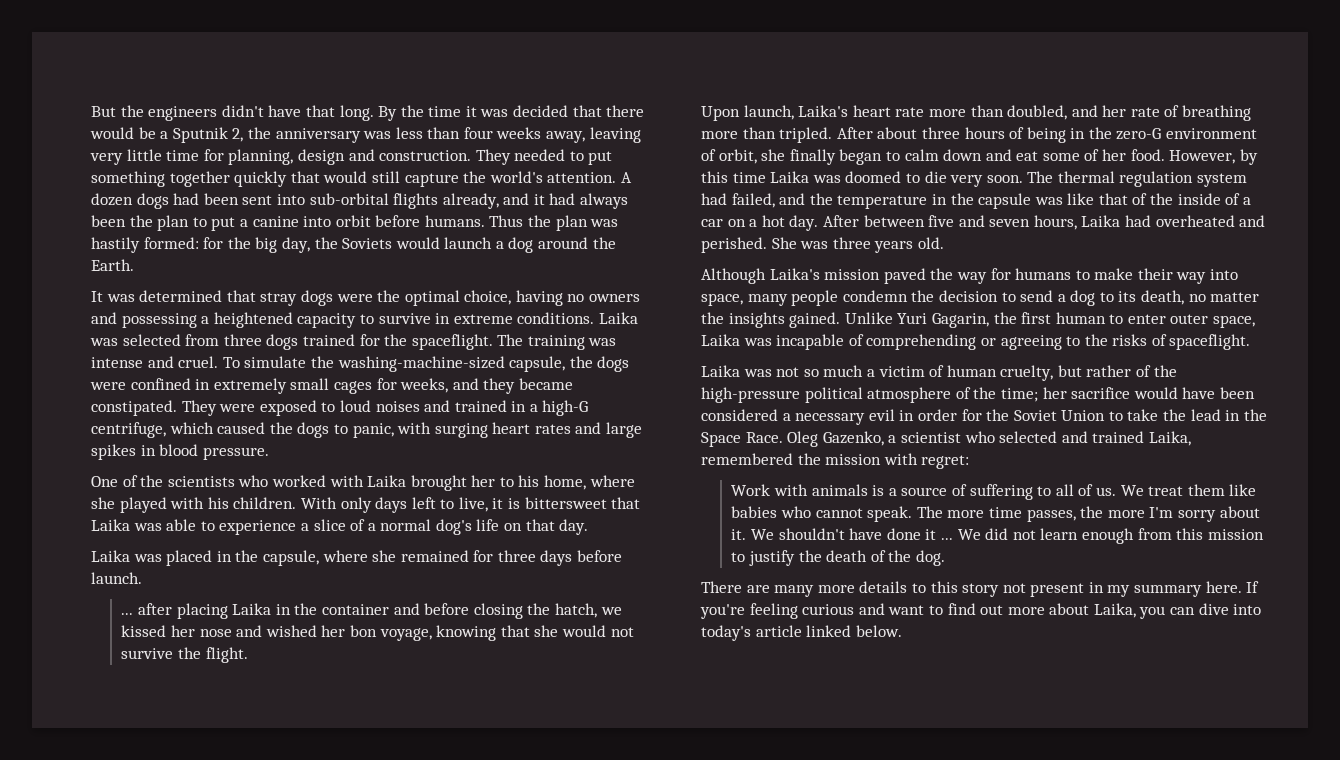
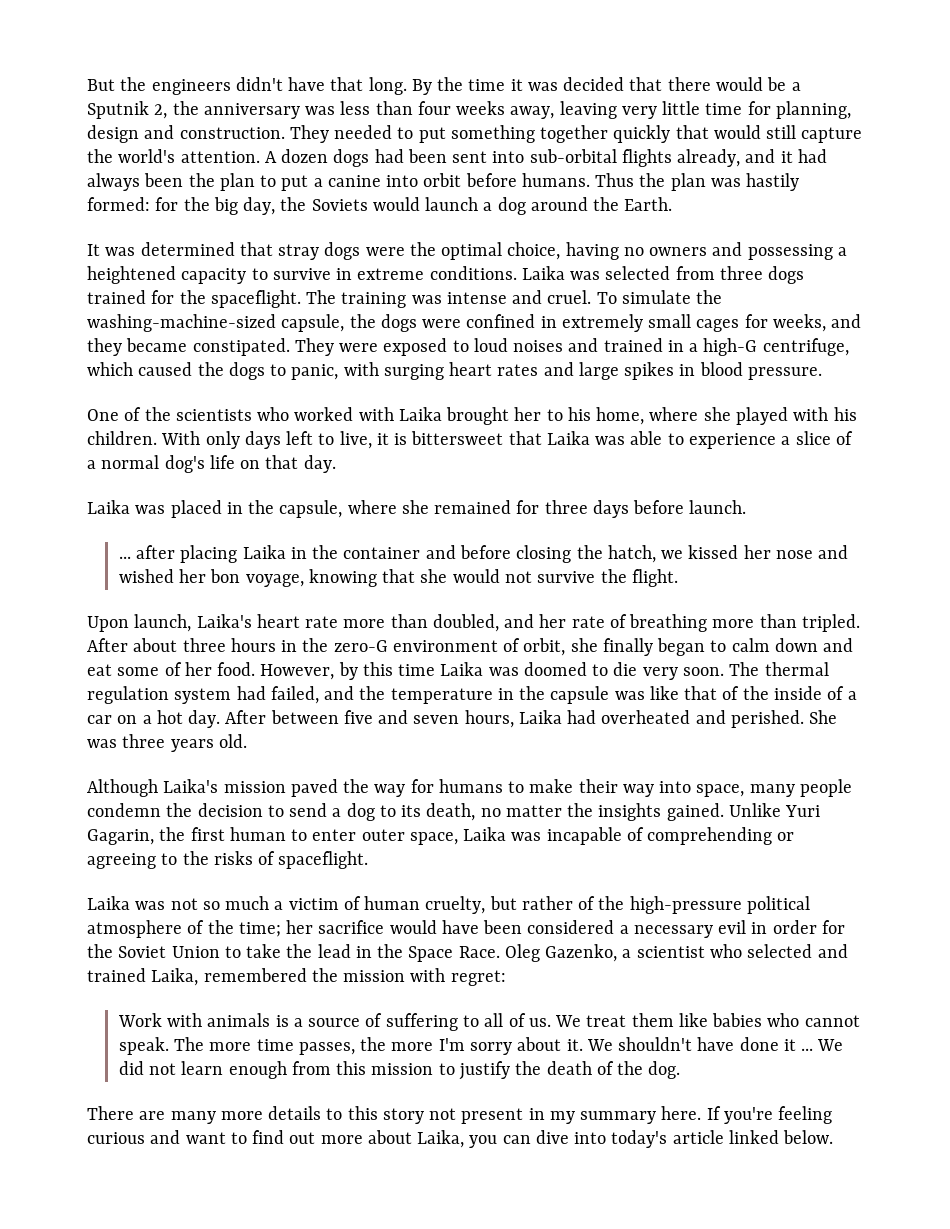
[1009,127,1066,143] of being -> (276, 645) none

